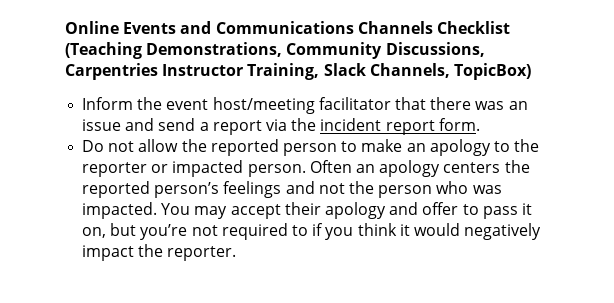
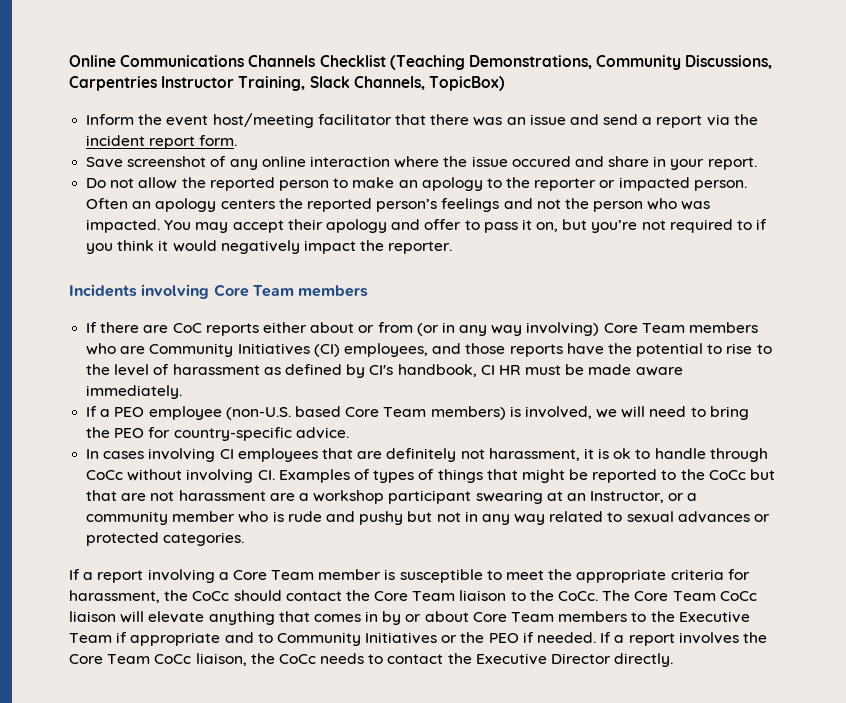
[123,21,212,34] Events and -> (116, 61) none
(480, 124) none -> [86,156,757,170] // Save screenshot of any online interaction where the issue occured and share in your report.
(237, 253) none -> [69,284,369,299] [86,322,759,336] [86,343,772,357] [86,364,683,378] [86,385,183,399] [86,406,749,420] [86,427,349,441] [86,448,768,462] [86,469,776,483] [86,490,698,504] [86,511,771,525] [86,532,245,546] [69,569,750,583] [69,590,757,603] [69,611,750,625] [69,632,767,646] [69,653,674,667] // Incidents involving Core Team members // If there are CoC reports either about or from (or in any way involving) Core Team members who are Community Initiatives (CI) employees, and those reports have the potential to rise to the level of harassment as defined by CI's handbook, CI HR must be made aware immediately. // If a PEO employee (non-U.S. based Core Team members) is involved, we will need to bring the PEO for country-specific advice. // In cases involving CI employees that are definitely not harassment, it is ok to handle through CoCc without involving CI. Examples of types of things that might be reported to the CoCc but that are not harassment are a workshop participant swearing at an Instructor, or a community member who is rude and pushy but not in any way related to sexual advances or protected categories. // If a report involving a Core Team member is susceptible to meet the appropriate criteria for harassment, the CoCc should contact the Core Team liaison to the CoCc. The Core Team CoCc liaison will elevate anything that comes in by or about Core Team members to the Executive Team if appropriate and to Community Initiatives or the PEO if needed. If a report involves the Core Team CoCc liaison, the CoCc needs to contact the Executive Director directly.

